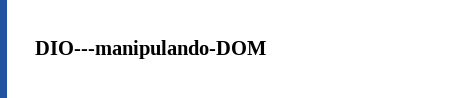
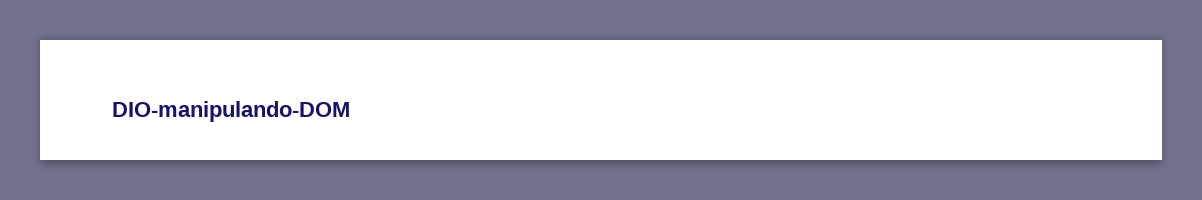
[35,40,266,59] DIO---manipulando-DOM -> [112,101,350,122] DIO-manipulando-DOM

